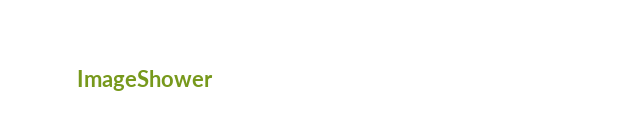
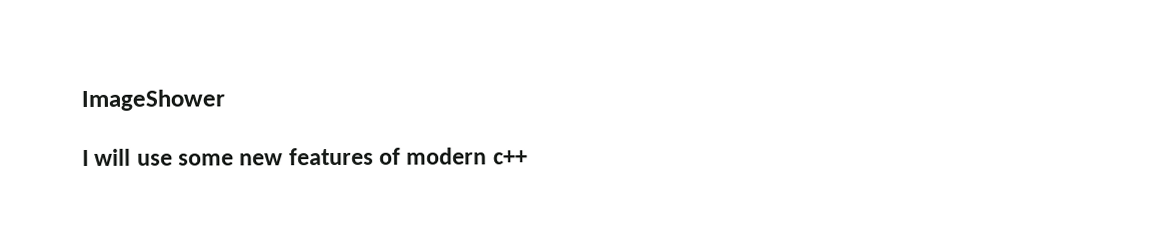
(213, 80) none -> [82,147,528,167] // I will use some new features of modern c++

